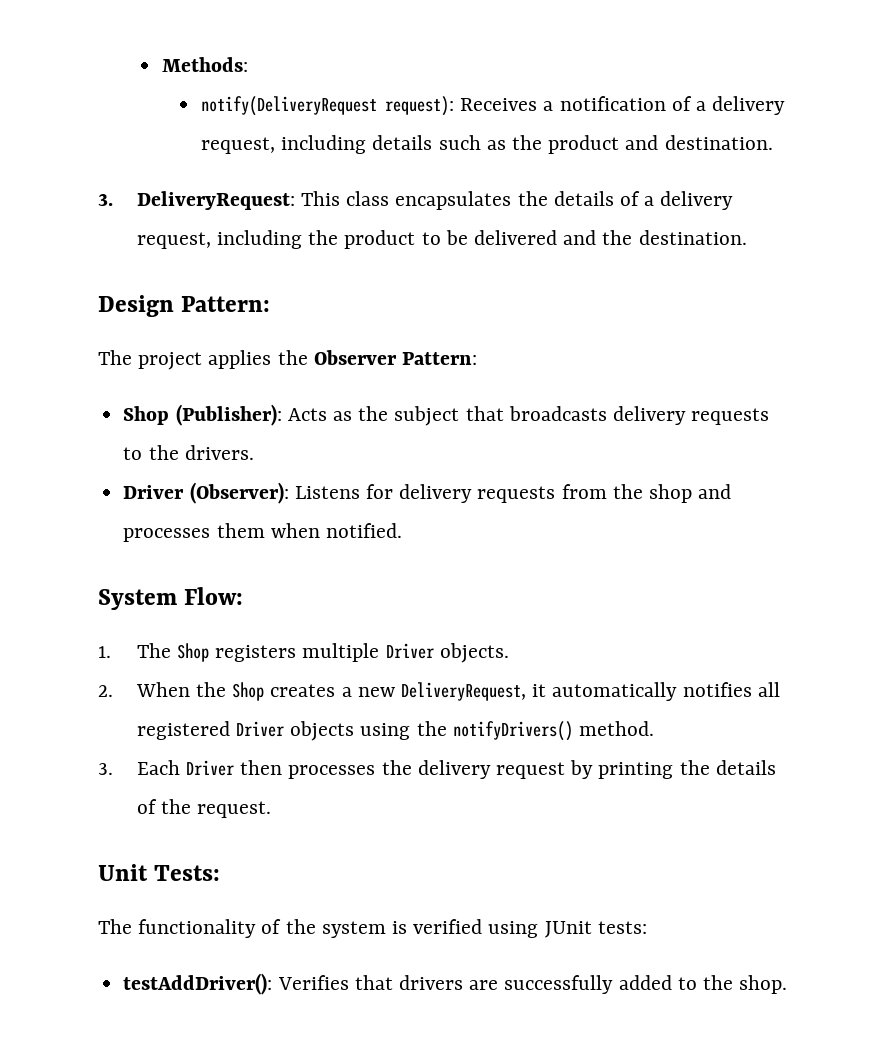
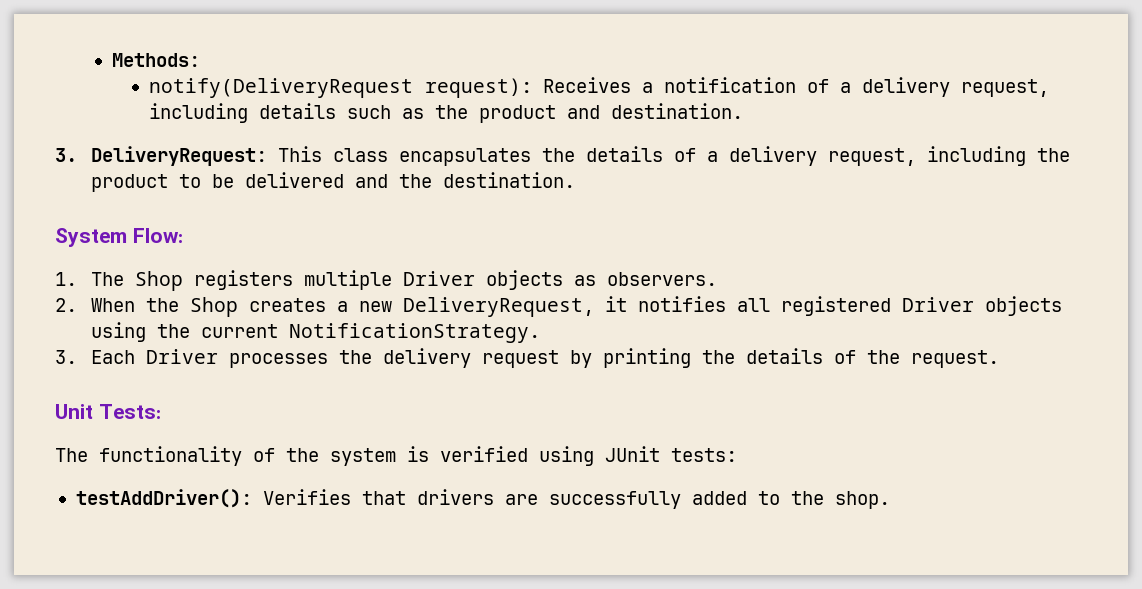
[98,295,271,317] [98,350,478,370] [123,404,770,426] [123,445,254,460] [123,482,732,504] [123,523,402,542] // Design Pattern: // The project applies the Observer Pattern: // Shop (Publisher): Acts as the subject that broadcasts delivery requests to the drivers. // Driver (Observer): Listens for delivery requests from the shop and processes them when notified. -> (576, 180) none
[439,643,509,663] objects. -> [486,270,718,290] objects as observers.
[552,682,678,701] automatically -> (628, 304) none
[452,721,655,741] notifyDrivers() method. -> [201,323,541,343] current NotificationStrategy.
[240,760,283,775] then -> (219, 356) none

